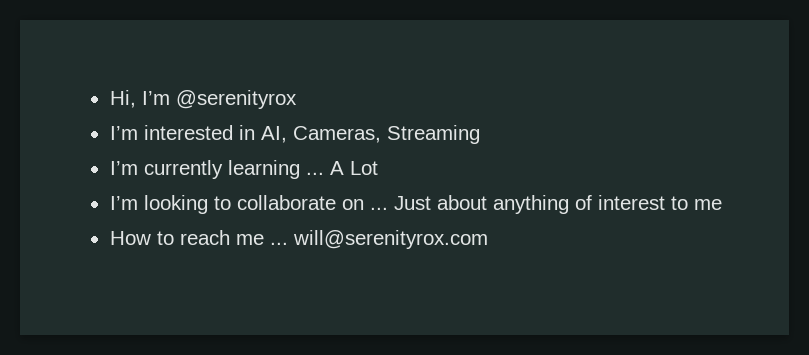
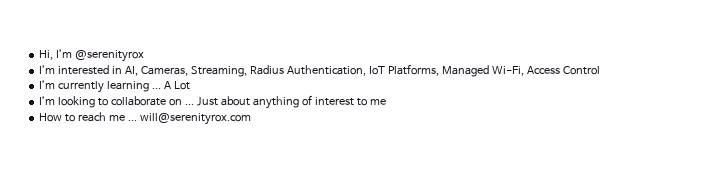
[386,125,480,144] Streaming -> [190,64,600,77] Streaming, Radius Authentication, IoT Platforms, Managed Wi-Fi, Access Control

